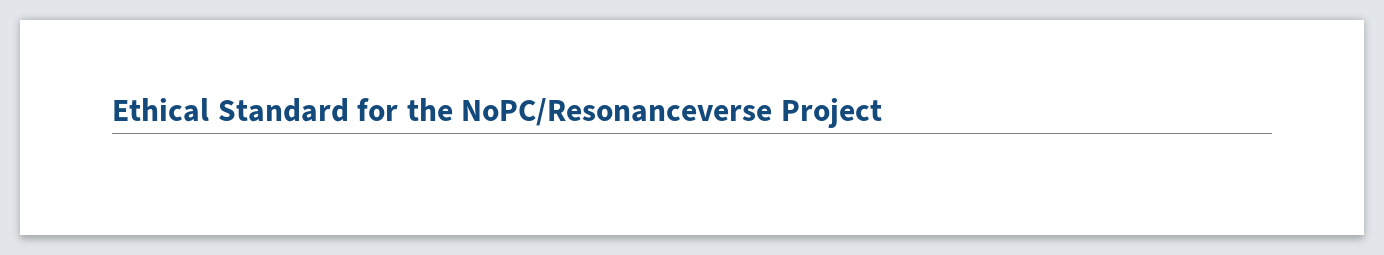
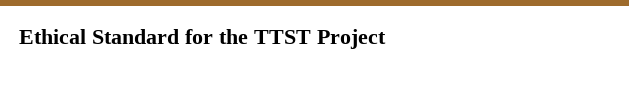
[461,98,773,126] NoPC/Resonanceverse -> [254,30,311,44] TTST

